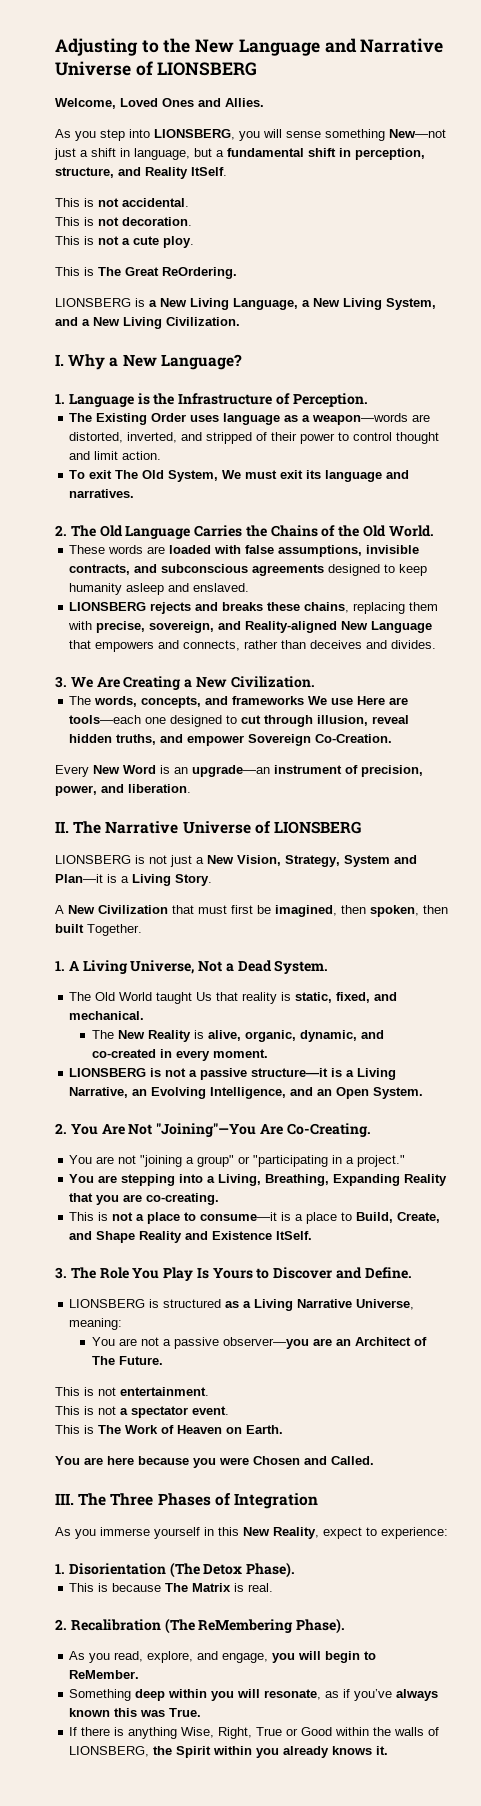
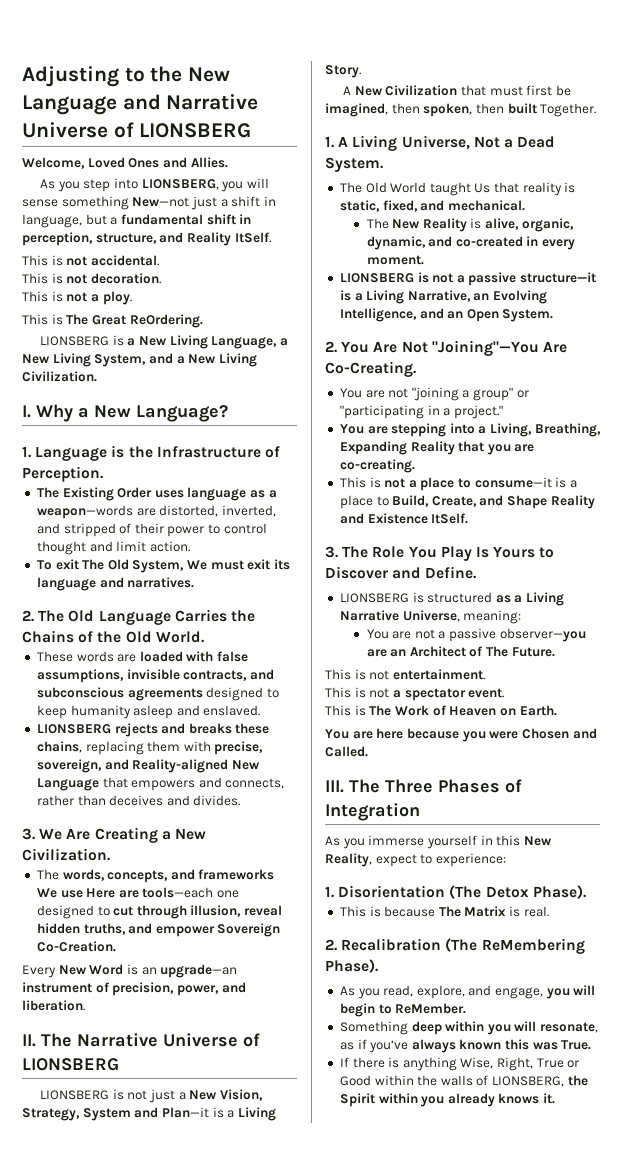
[133,236,159,245] cute -> (99, 298) none

